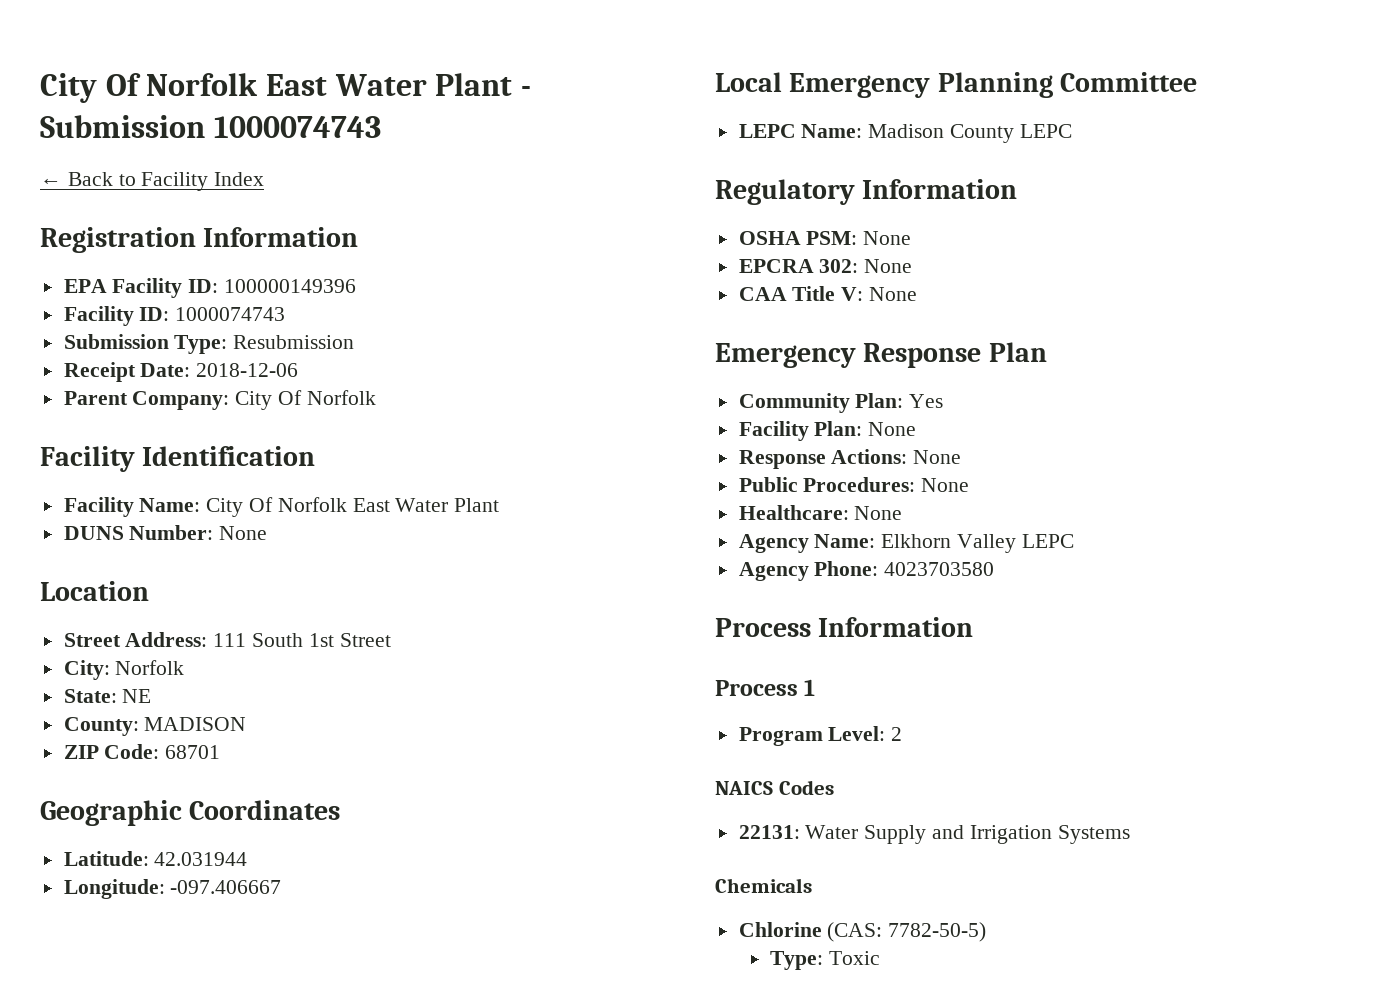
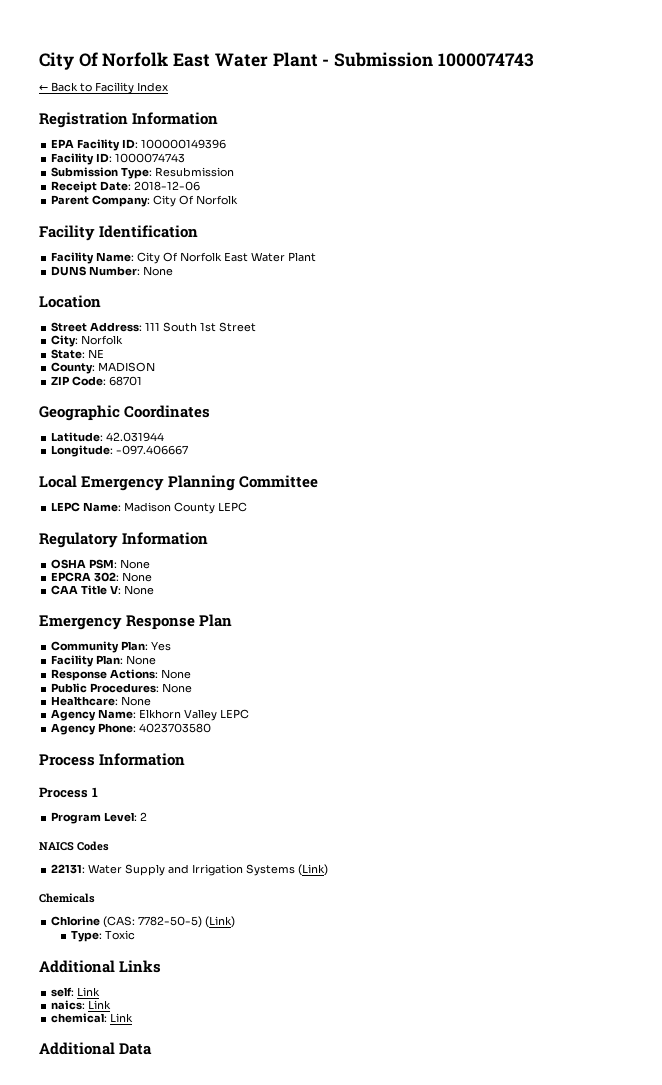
(1130, 834) none -> [298,864,329,876] (Link)
(987, 932) none -> [205,916,236,928] (Link)
(880, 958) none -> [39,960,162,973] [51,987,101,997] [51,1000,112,1010] [51,1013,134,1023] [39,1042,153,1055] // Additional Links // self: Link // naics: Link // chemical: Link // Additional Data

